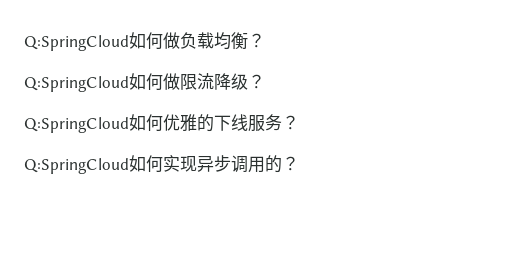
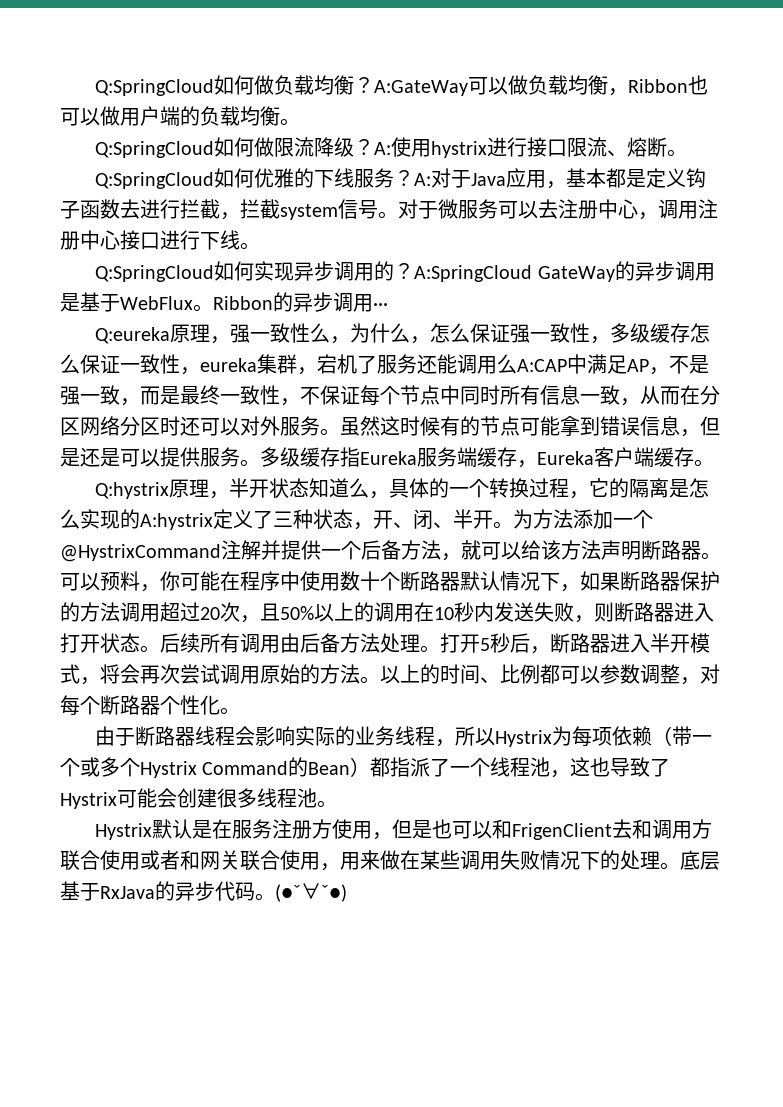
(265, 40) none -> [374,75,709,96] [60,106,300,126] A:GateWay可以做负载均衡，Ribbon也可以做用户端的负载均衡。
(265, 81) none -> [374,137,688,158] A:使用hystrix进行接口限流、熔断。
(299, 122) none -> [414,168,707,189] [60,199,718,220] [60,230,260,250] A:对于Java应用，基本都是定义钩子函数去进行拦截，拦截system信号。对于微服务可以去注册中心，调用注册中心接口进行下线。
(299, 163) none -> [414,261,715,282] [60,292,388,312] [95,323,711,344] [60,354,709,375] [60,385,720,406] [60,416,720,437] [60,447,714,468] [95,478,710,499] [60,509,653,530] [60,540,721,562] [60,571,720,592] [60,602,714,623] [60,633,710,654] [60,664,720,685] [60,695,240,716] [95,726,713,747] [60,757,671,778] [60,788,337,809] [95,819,713,840] [60,850,720,871] [60,881,347,902] A:SpringCloud GateWay的异步调用是基于WebFlux。Ribbon的异步调用··· // Q:eureka原理，强一致性么，为什么，怎么保证强一致性，多级缓存怎么保证一致性，eureka集群，宕机了服务还能调用么A:CAP中满足AP，不是强一致，而是最终一致性，不保证每个节点中同时所有信息一致，从而在分区网络分区时还可以对外服务。虽然这时候有的节点可能拿到错误信息，但是还是可以提供服务。多级缓存指Eureka服务端缓存，Eureka客户端缓存。 // Q:hystrix原理，半开状态知道么，具体的一个转换过程，它的隔离是怎么实现的A:hystrix定义了三种状态，开、闭、半开。为方法添加一个@HystrixCommand注解并提供一个后备方法，就可以给该方法声明断路器。可以预料，你可能在程序中使用数十个断路器默认情况下，如果断路器保护的方法调用超过20次，且50%以上的调用在10秒内发送失败，则断路器进入打开状态。后续所有调用由后备方法处理。打开5秒后，断路器进入半开模式，将会再次尝试调用原始的方法。以上的时间、比例都可以参数调整，对每个断路器个性化。 // 由于断路器线程会影响实际的业务线程，所以Hystrix为每项依赖（带一个或多个Hystrix Command的Bean）都指派了一个线程池，这也导致了Hystrix可能会创建很多线程池。 // Hystrix默认是在服务注册方使用，但是也可以和FrigenClient去和调用方联合使用或者和网关联合使用，用来做在某些调用失败情况下的处理。底层基于RxJava的异步代码。(●ˇ∀ˇ●)

